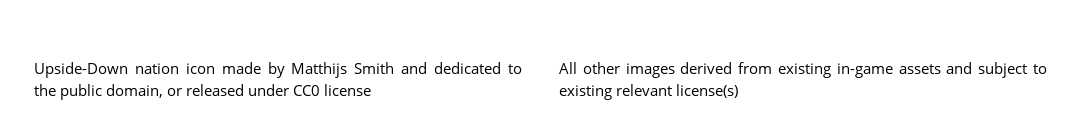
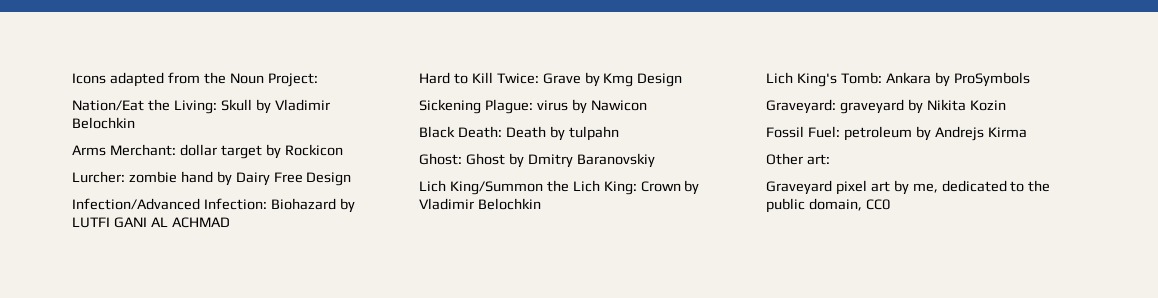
[34,62,428,78] Upside-Down nation icon made by Matthijs Smith and -> [72,72,318,87] [72,99,330,114] [72,117,135,129] [72,144,343,159] [72,171,352,186] [72,198,355,213] [72,217,230,228] [419,72,683,87] [419,99,647,114] [419,126,619,141] [419,153,655,168] [419,180,700,195] [419,198,541,210] [766,72,1030,87] [766,99,1006,114] [766,126,1027,141] [766,153,830,165] [766,180,938,195] Icons adapted from the Noun Project: // Nation/Eat the Living: Skull by Vladimir Belochkin // Arms Merchant: dollar target by Rockicon // Lurcher: zombie hand by Dairy Free Design // Infection/Advanced Infection: Biohazard by LUTFI GANI AL ACHMAD // Hard to Kill Twice: Grave by Kmg Design // Sickening Plague: virus by Nawicon // Black Death: Death by tulpahn // Ghost: Ghost by Dmitry Baranovskiy // Lich King/Summon the Lich King: Crown by Vladimir Belochkin // Lich King's Tomb: Ankara by ProSymbols // Graveyard: graveyard by Nikita Kozin // Fossil Fuel: petroleum by Andrejs Kirma // Other art: // Graveyard pixel art by me,
[167,84,372,96] [559,62,1047,78] [559,84,739,100] or released under CC0 license // All other images derived from existing in-game assets and subject to existing relevant license(s) -> [865,199,890,210] CC0

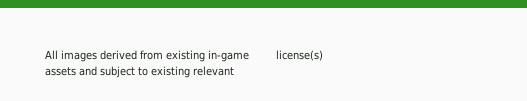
[72,72,318,87] [72,99,330,114] [72,117,135,129] [72,144,343,159] [72,171,352,186] [72,198,355,213] [72,217,230,228] [419,72,683,87] [419,99,647,114] [419,126,619,141] [419,153,655,168] [419,180,700,195] [419,198,541,210] [766,72,1030,87] [766,99,1006,114] [766,126,1027,141] [766,153,830,165] [766,180,1051,195] [766,198,890,213] Icons adapted from the Noun Project: // Nation/Eat the Living: Skull by Vladimir Belochkin // Arms Merchant: dollar target by Rockicon // Lurcher: zombie hand by Dairy Free Design // Infection/Advanced Infection: Biohazard by LUTFI GANI AL ACHMAD // Hard to Kill Twice: Grave by Kmg Design // Sickening Plague: virus by Nawicon // Black Death: Death by tulpahn // Ghost: Ghost by Dmitry Baranovskiy // Lich King/Summon the Lich King: Crown by Vladimir Belochkin // Lich King's Tomb: Ankara by ProSymbols // Graveyard: graveyard by Nikita Kozin // Fossil Fuel: petroleum by Andrejs Kirma // Other art: // Graveyard pixel art by me, dedicated to the public domain, CC0 -> [45,50,249,62] [45,66,234,78] [276,50,323,61] All images derived from existing in-game assets and subject to existing relevant license(s)

